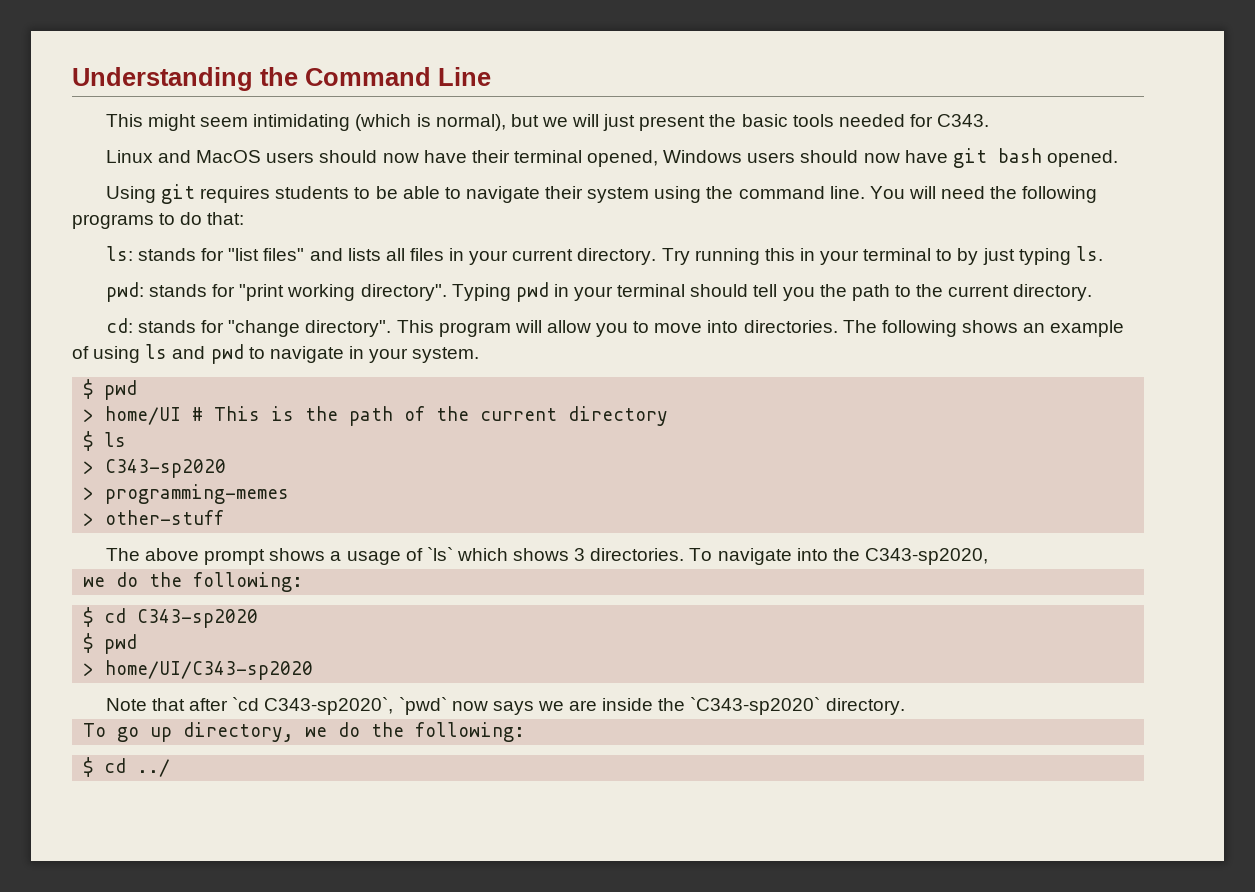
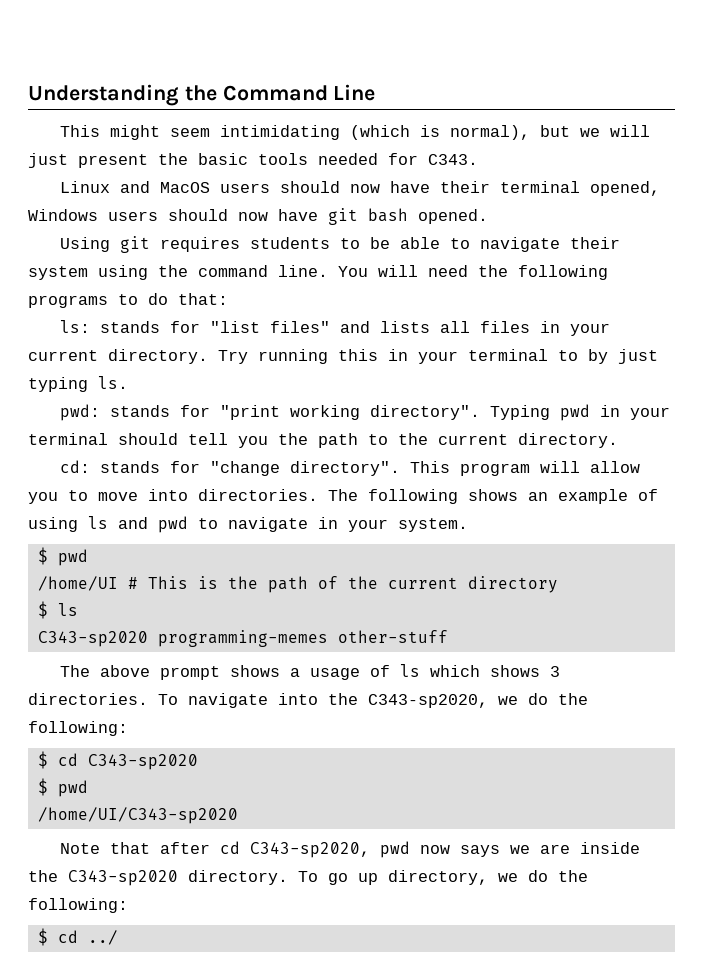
[83,406,182,425] > home/UI -> [37,576,118,591] /home/UI
[83,459,227,478] [83,487,95,500] > C343-sp2020 // > -> [37,631,148,647] C343-sp2020
[83,513,95,526] // > -> (328, 638) none
[426,547,453,561] `ls` -> [400,664,421,677] ls
(988, 556) // -> (488, 701) none
[83,660,314,680] > home/UI/C343-sp2020 -> [37,807,238,824] /home/UI/C343-sp2020
[232,697,447,715] `cd C343-sp2020`, `pwd` -> [220,841,411,858] cd C343-sp2020, pwd
[690,697,905,715] `C343-sp2020` directory. // -> [68,870,288,886] C343-sp2020 directory.

